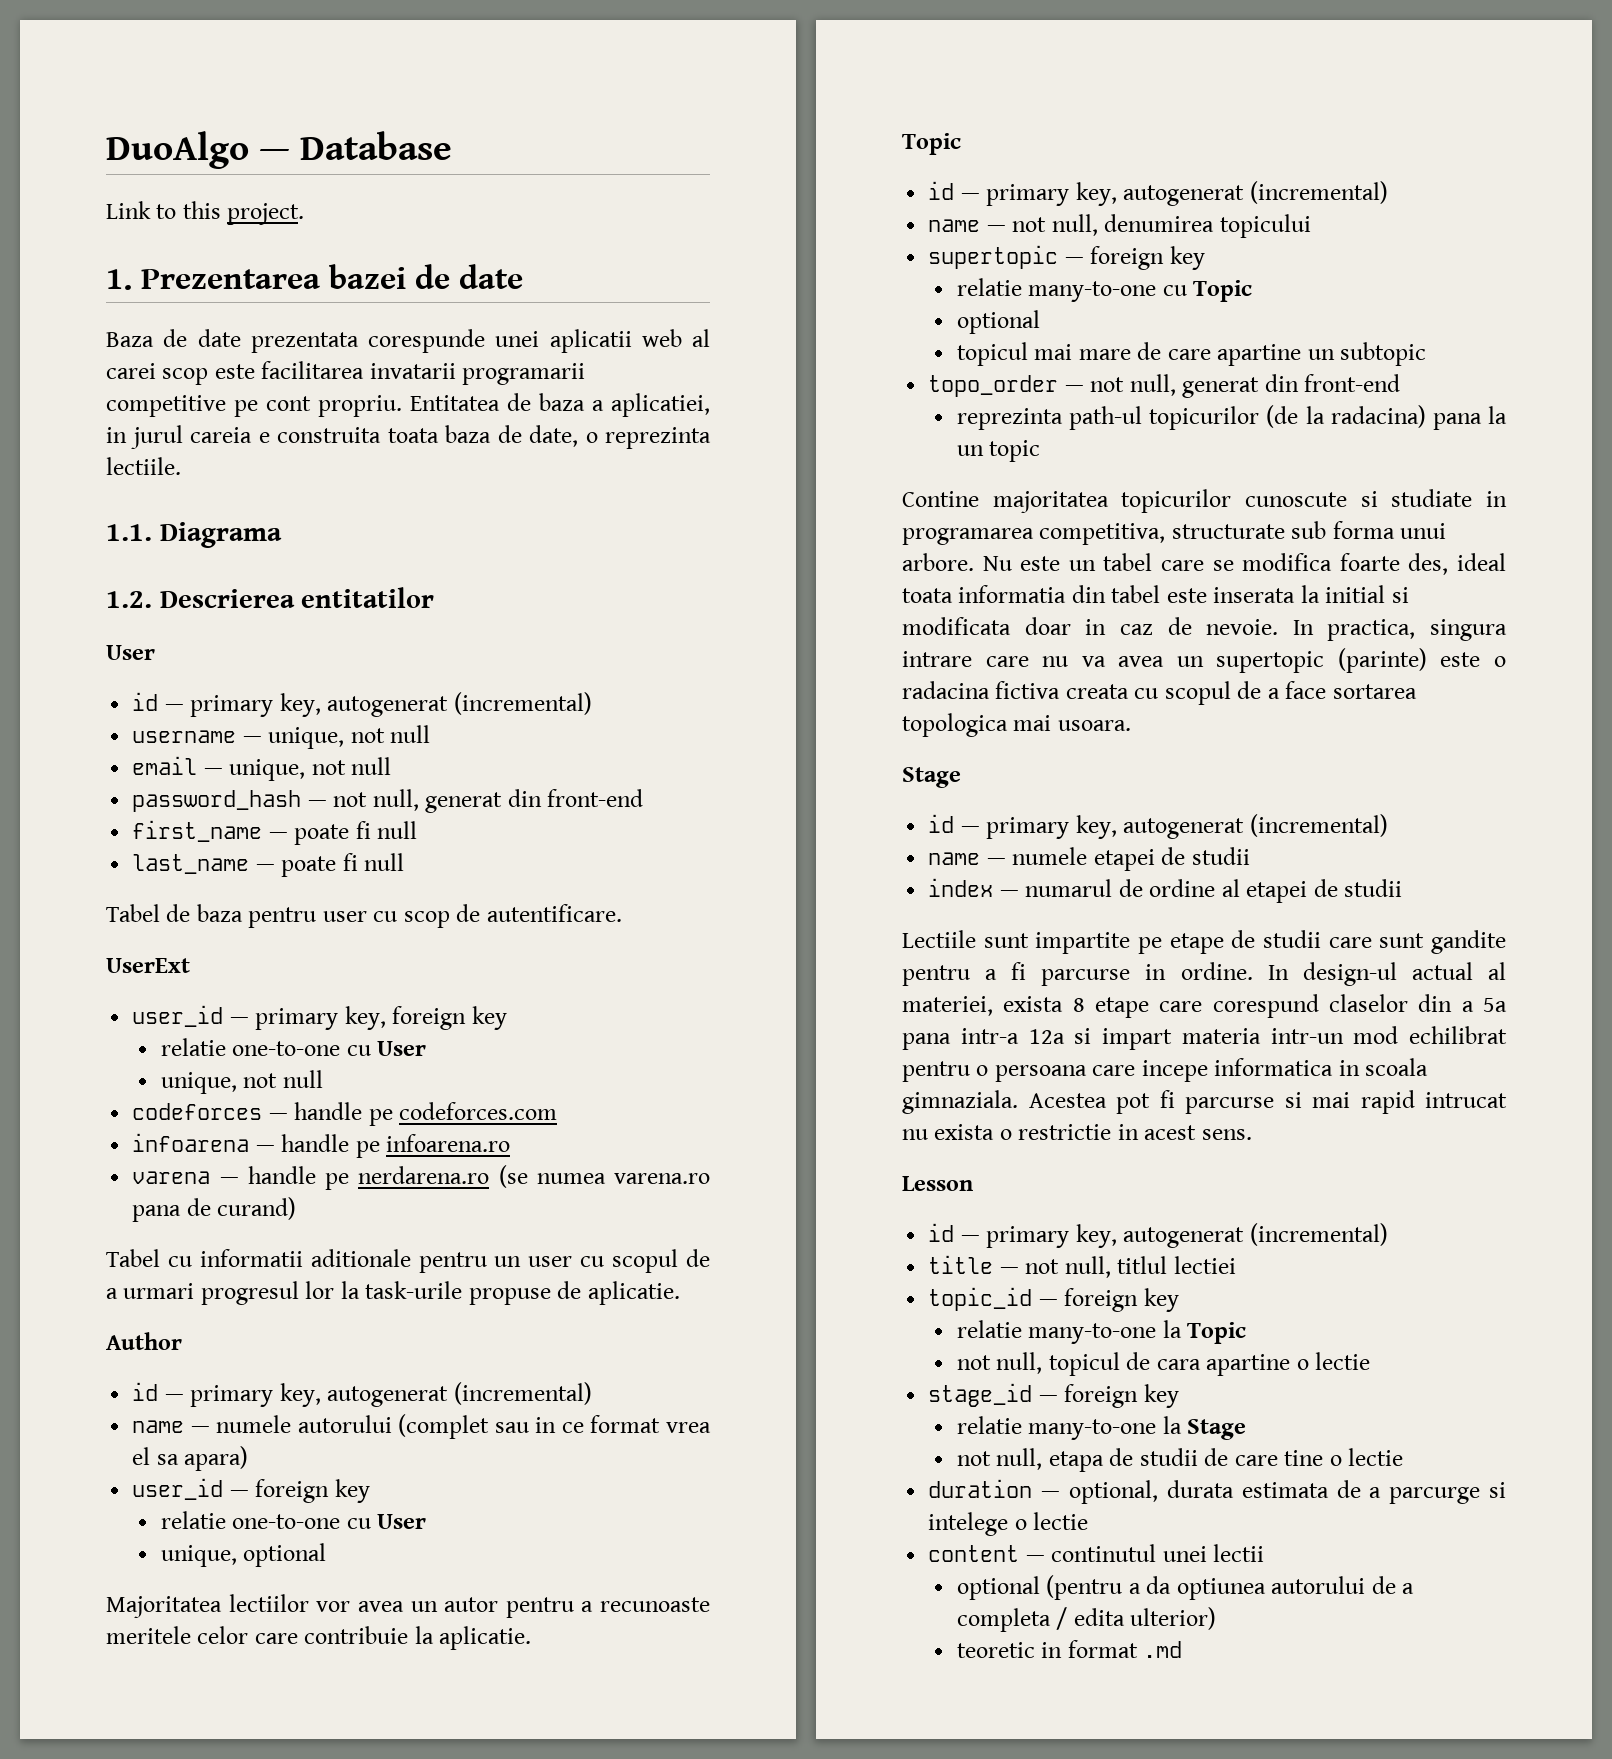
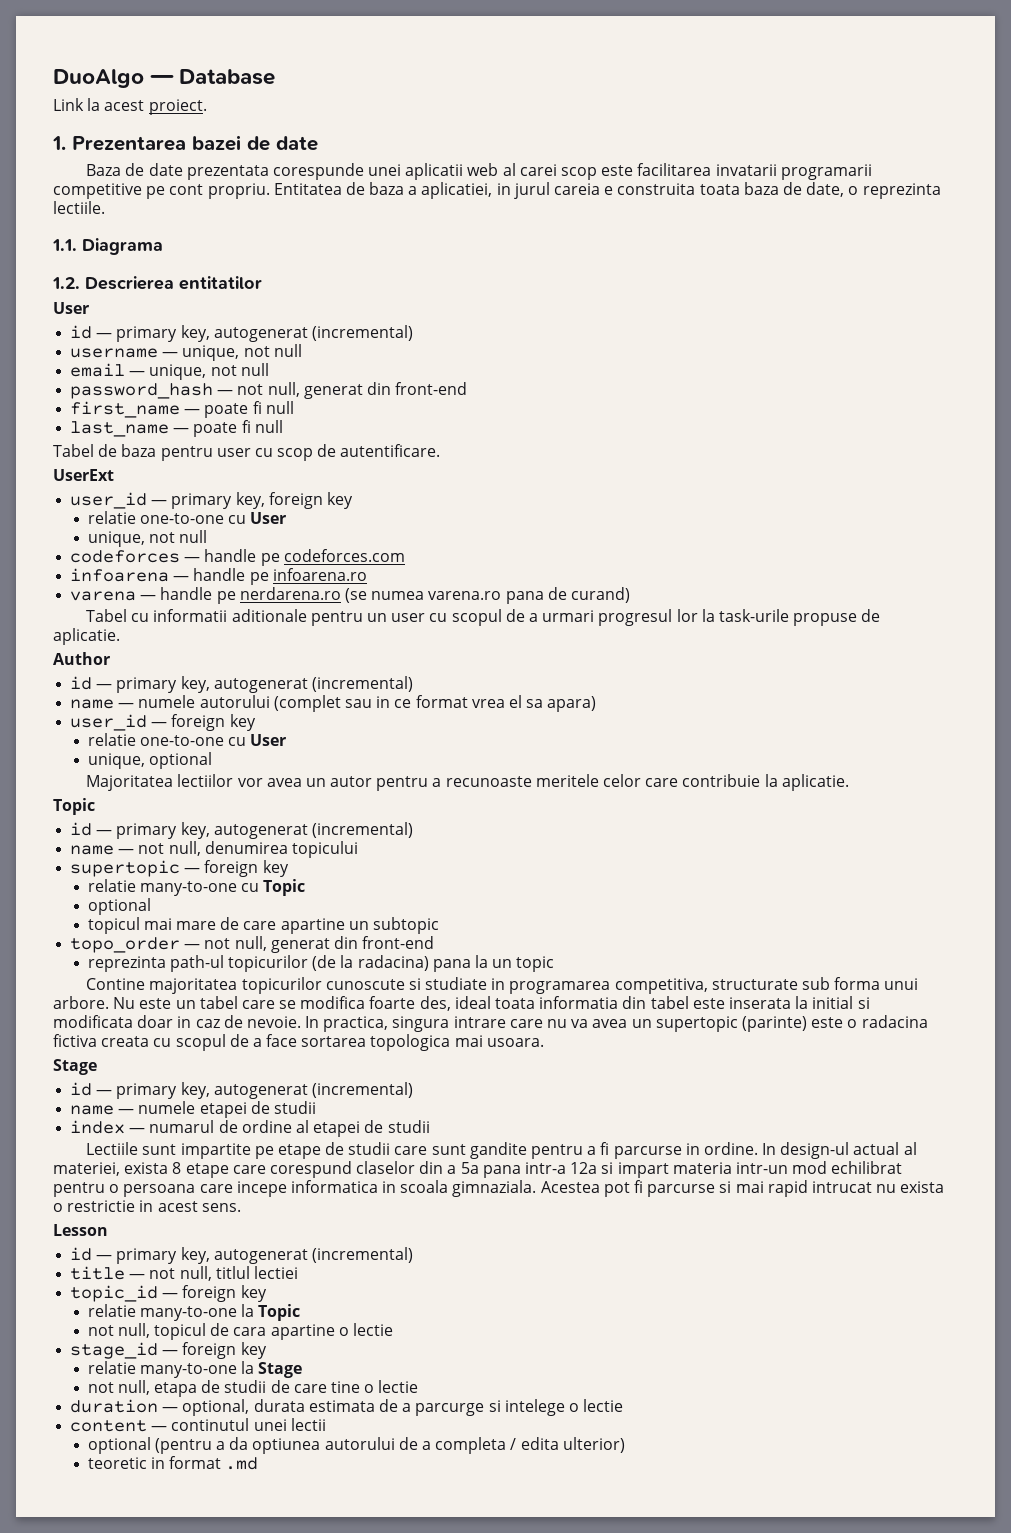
[156,201,305,225] to this project. -> [87,98,207,115] la acest proiect.

